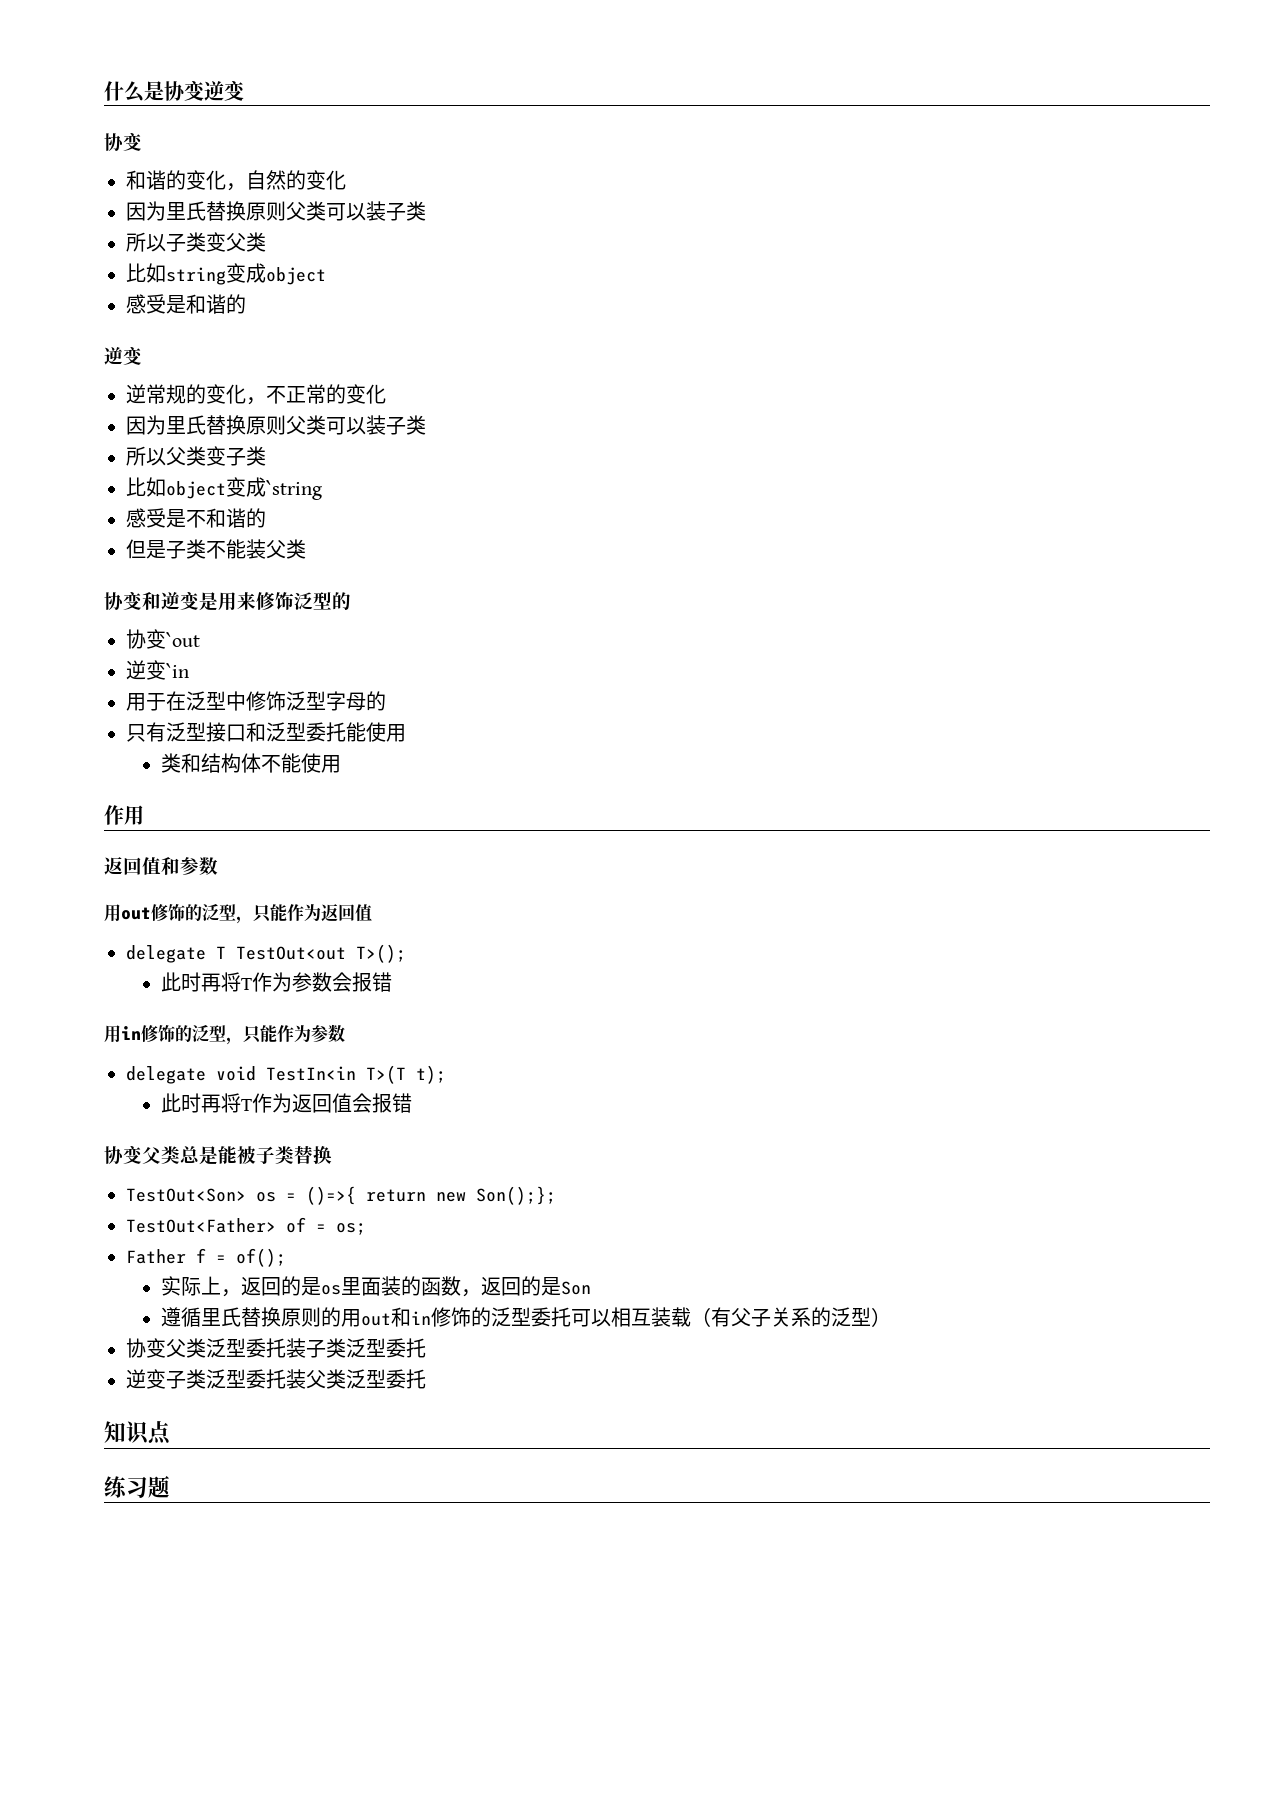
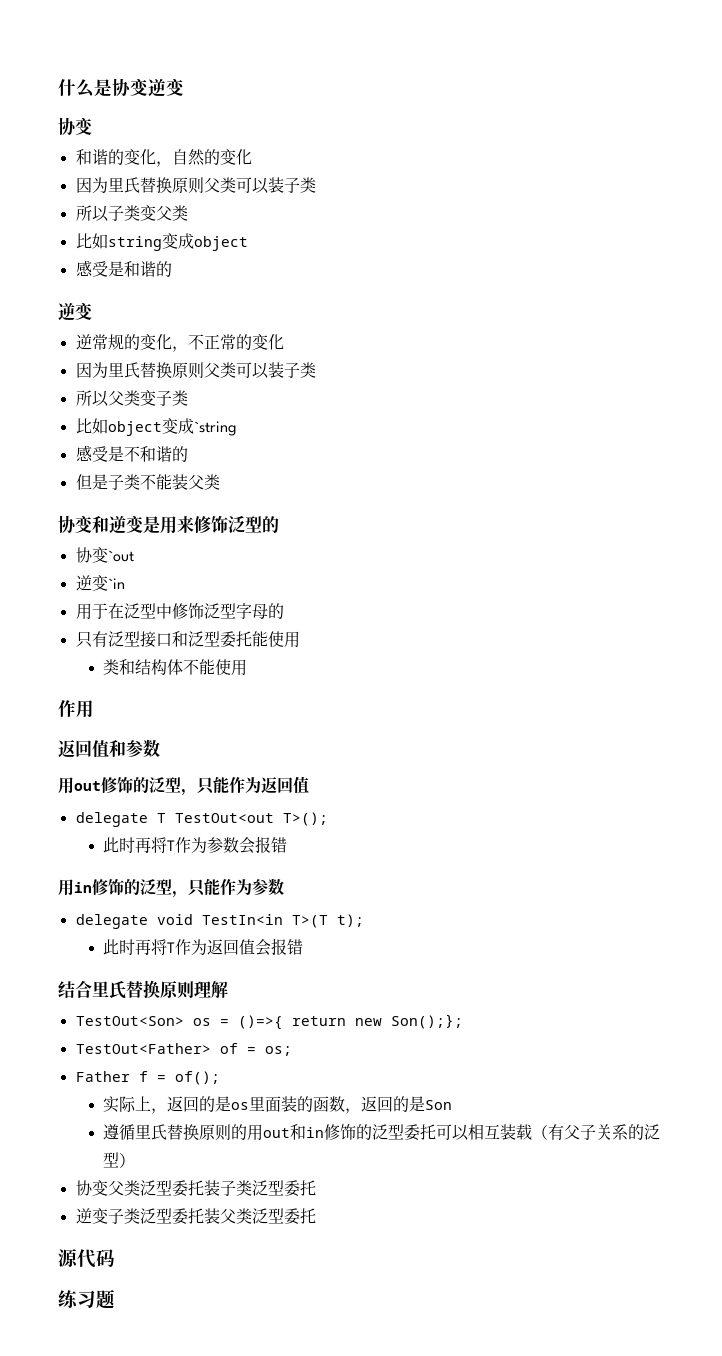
[104,1145,332,1165] 协变父类总是能被子类替换 -> [58,980,228,999] 结合里氏替换原则理解
[104,1421,171,1445] 知识点 -> [58,1249,115,1268] 源代码

